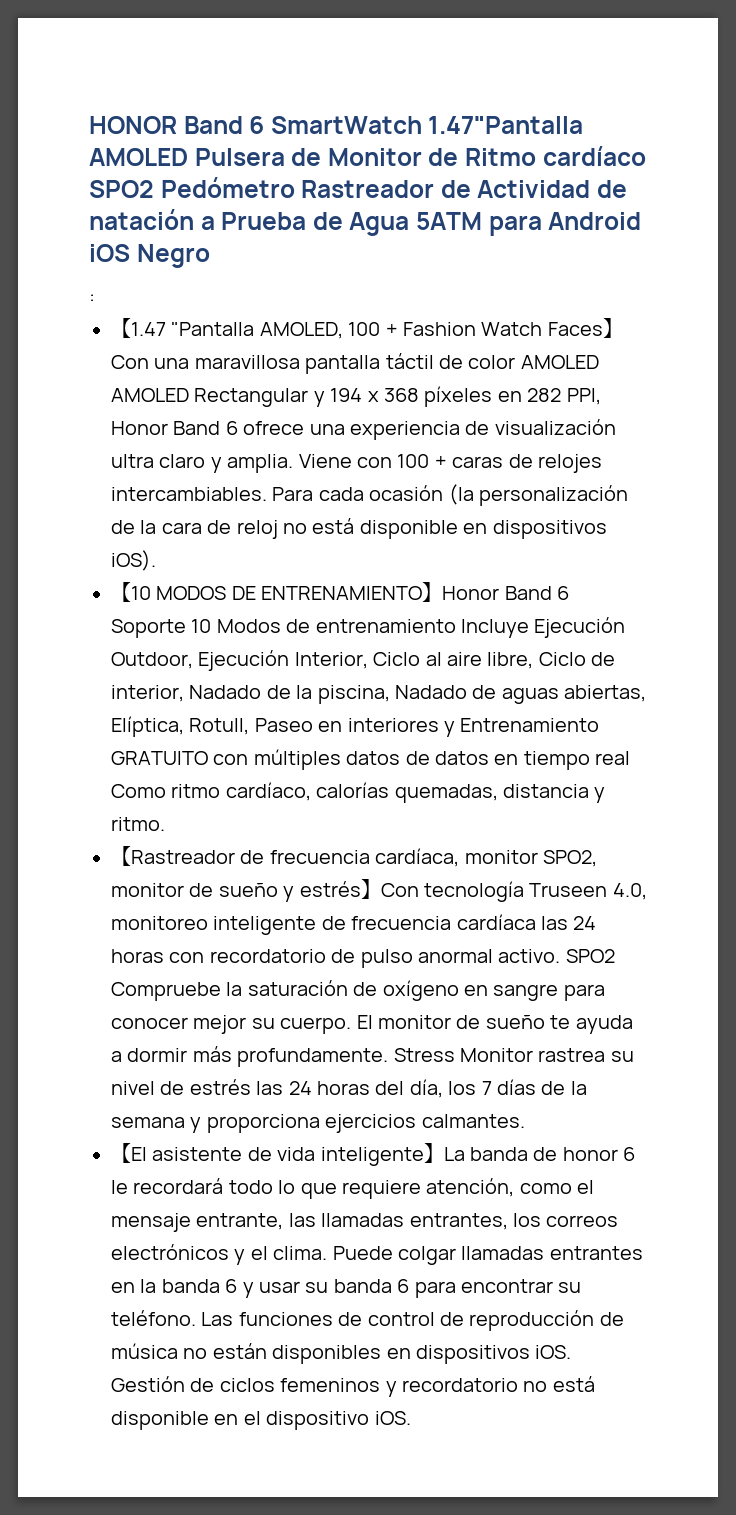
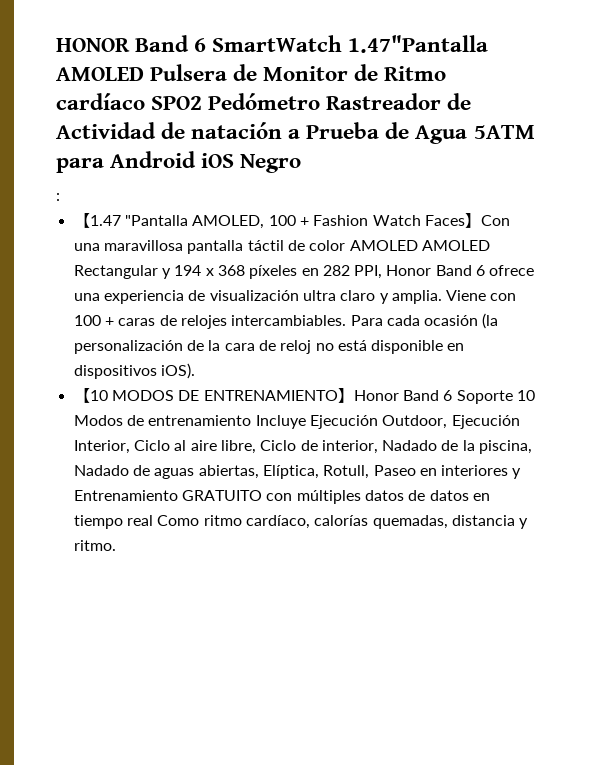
[111,846,597,867] [111,879,647,902] [111,914,597,935] [111,949,615,968] [111,980,605,1001] [111,1015,633,1034] [111,1046,634,1067] [111,1079,587,1098] [111,1114,525,1133] [111,1143,636,1166] [111,1178,595,1199] [111,1213,619,1232] [111,1244,643,1265] [111,1279,582,1298] [111,1310,624,1331] [111,1343,572,1364] [111,1376,595,1397] [111,1411,411,1430] // 【Rastreador de frecuencia cardíaca, monitor SPO2, monitor de sueño y estrés】Con tecnología Truseen 4.0, monitoreo inteligente de frecuencia cardíaca las 24 horas con recordatorio de pulso anormal activo. SPO2 Compruebe la saturación de oxígeno en sangre para conocer mejor su cuerpo. El monitor de sueño te ayuda a dormir más profundamente. Stress Monitor rastrea su nivel de estrés las 24 horas del día, los 7 días de la semana y proporciona ejercicios calmantes. // 【El asistente de vida inteligente】La banda de honor 6 le recordará todo lo que requiere atención, como el mensaje entrante, las llamadas entrantes, los correos electrónicos y el clima. Puede colgar llamadas entrantes en la banda 6 y usar su banda 6 para encontrar su teléfono. Las funciones de control de reproducción de música no están disponibles en dispositivos iOS. Gestión de ciclos femeninos y recordatorio no está disponible en el dispositivo iOS. -> (116, 545) none

